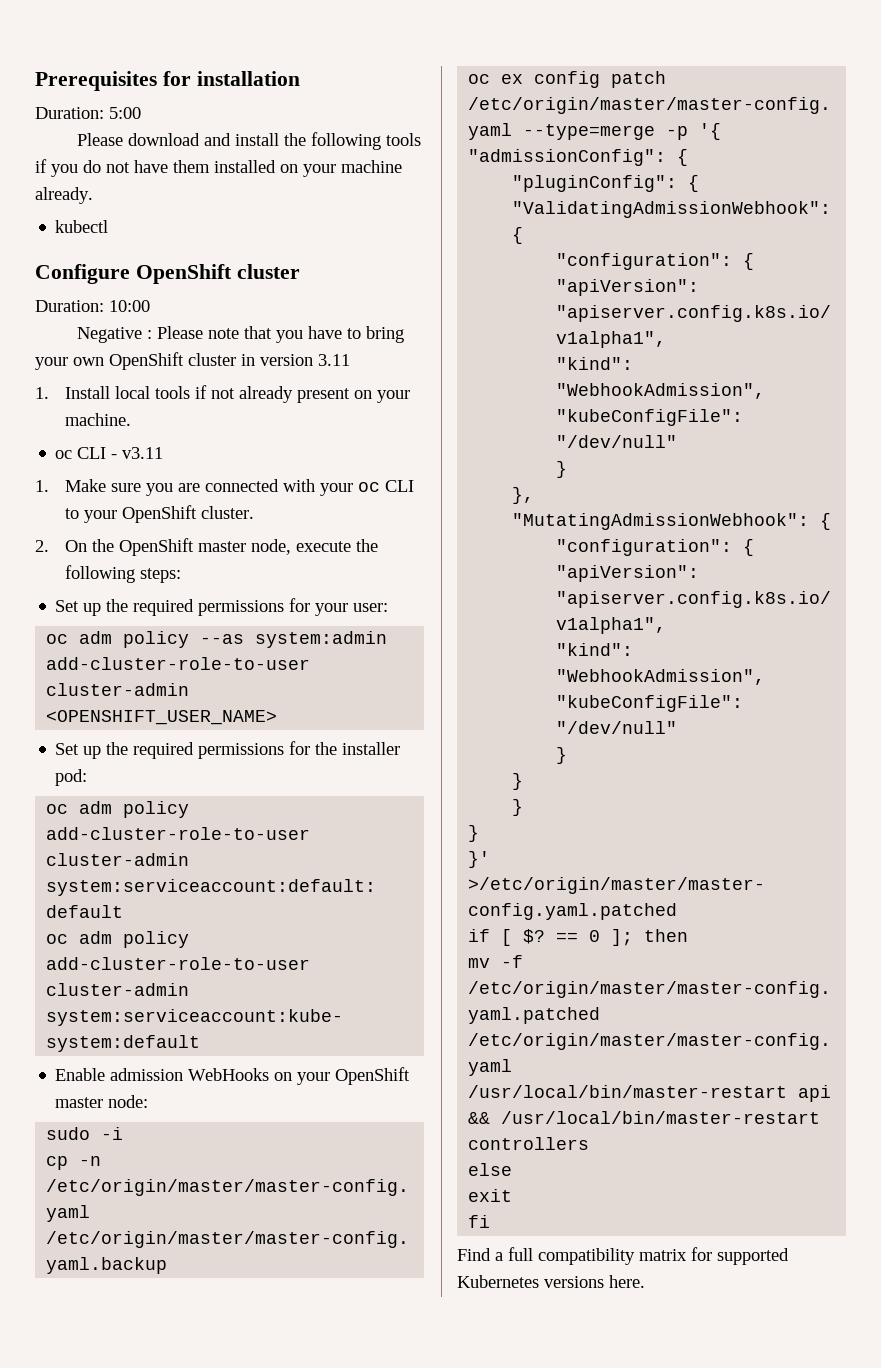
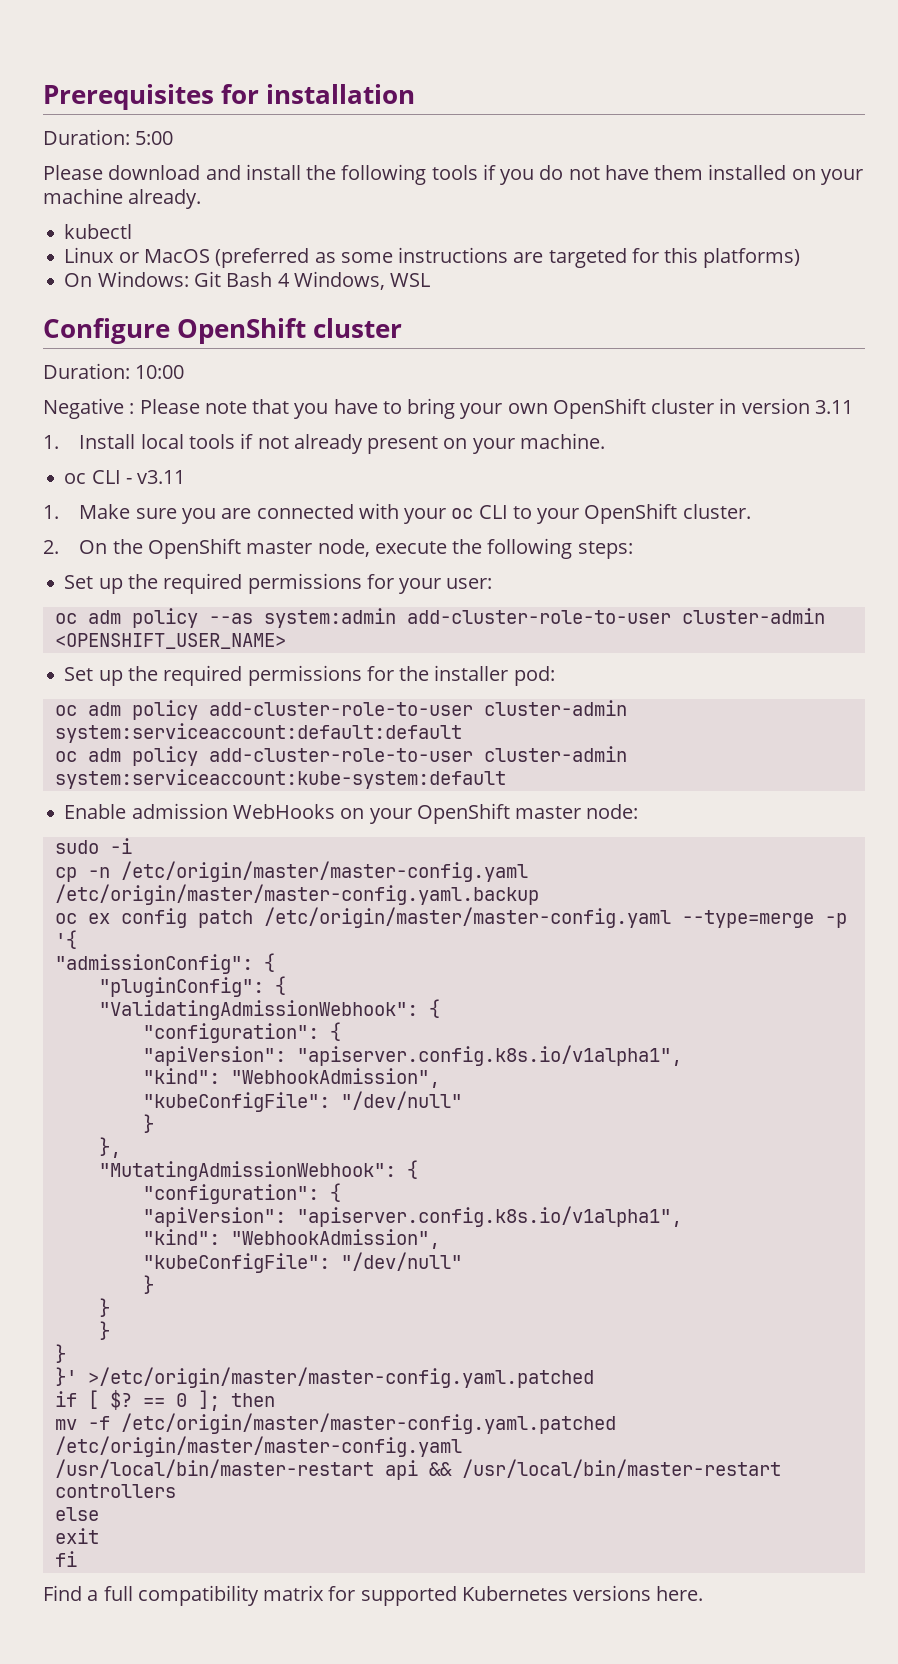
(109, 226) none -> [64,247,801,268] [64,271,431,290] // Linux or MacOS (preferred as some instructions are targeted for this platforms) // On Windows: Git Bash 4 Windows, WSL

